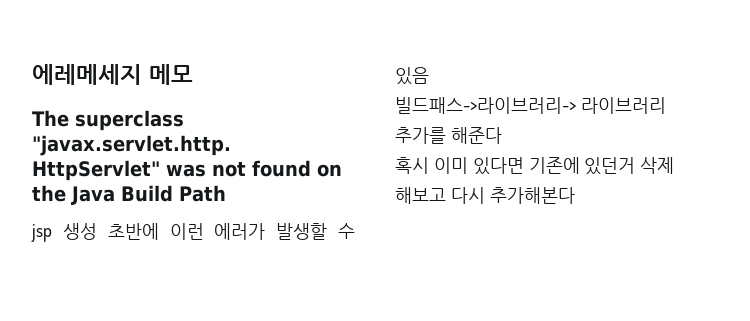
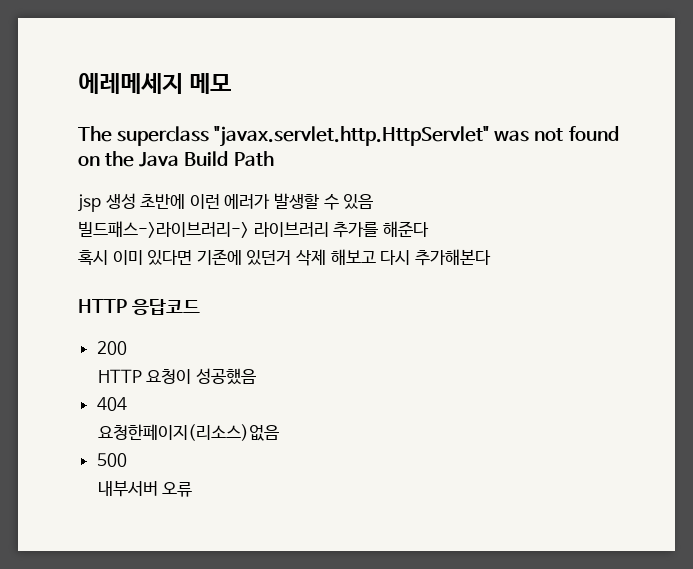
(575, 195) none -> [78,299,201,315] [96,341,127,355] [97,368,256,385] [96,397,127,411] [97,424,279,441] [96,453,127,467] [97,481,193,497] // HTTP 응답코드 // 200 // HTTP 요청이 성공했음 // 404 // 요청한페이지(리소스)없음 // 500 // 내부서버 오류

